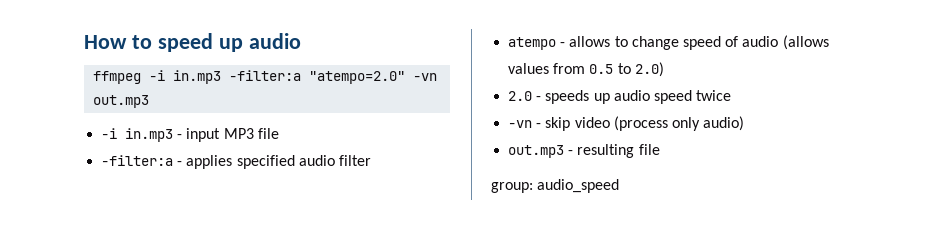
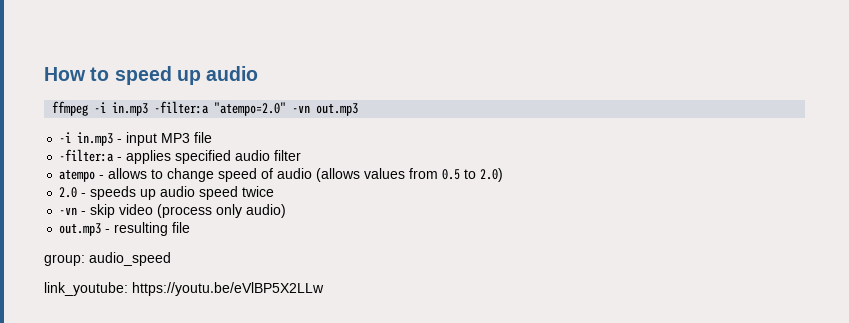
(620, 186) none -> [44,282,324,296] // link_youtube: https://youtu.be/eVlBP5X2LLw

